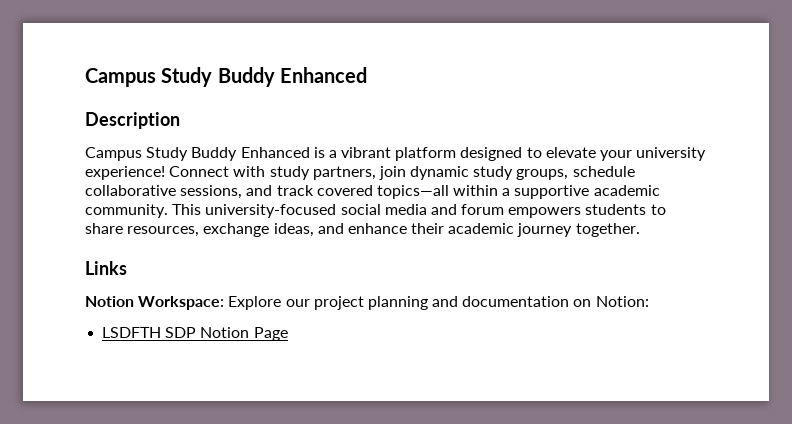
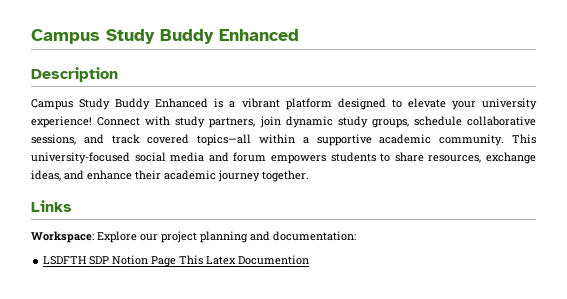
[85,296,134,307] Notion -> (72, 206) none
[462,296,649,307] documentation on Notion: -> [273,231,356,241] documentation:
(288, 334) none -> [179,255,310,265] This Latex Documention

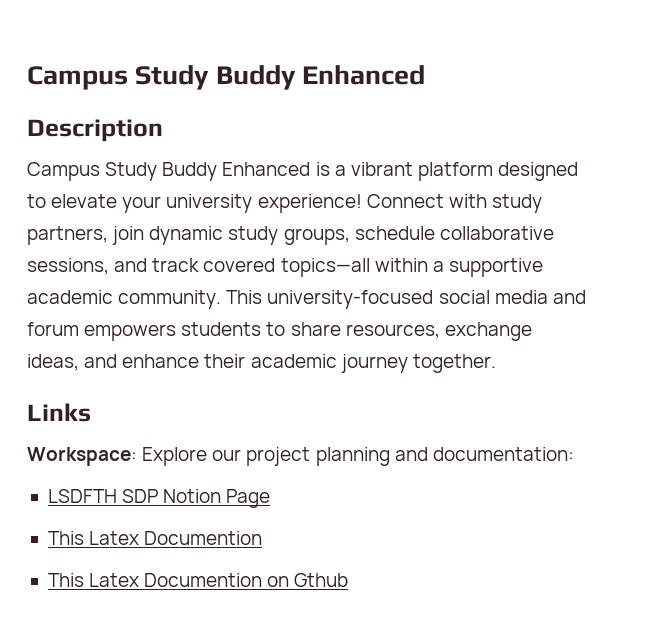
[179,255,310,265] This Latex Documention -> [47,531,263,545] [47,573,349,587] // This Latex Documention // This Latex Documention on Gthub

